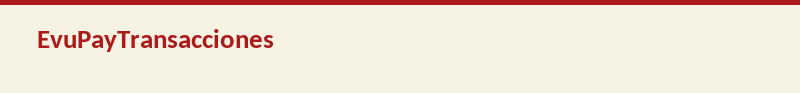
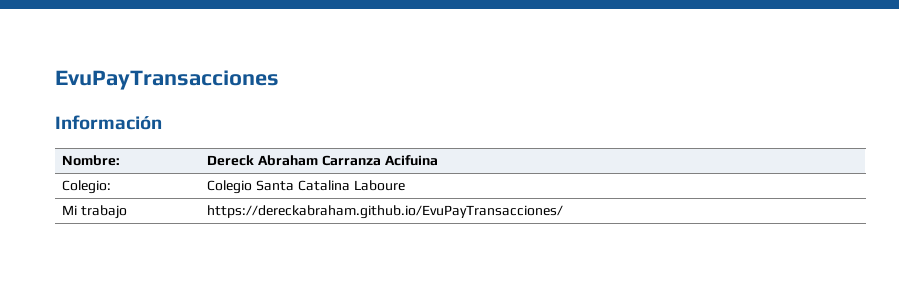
(274, 40) none -> [55,115,162,130] [62,155,121,166] [207,155,438,166] [62,180,112,194] [207,180,405,194] [62,205,128,219] [207,205,564,219] // Información // Nombre: | Dereck Abraham Carranza Acifuina // Colegio: | Colegio Santa Catalina Laboure // Mi trabajo | https://dereckabraham.github.io/EvuPayTransacciones/

